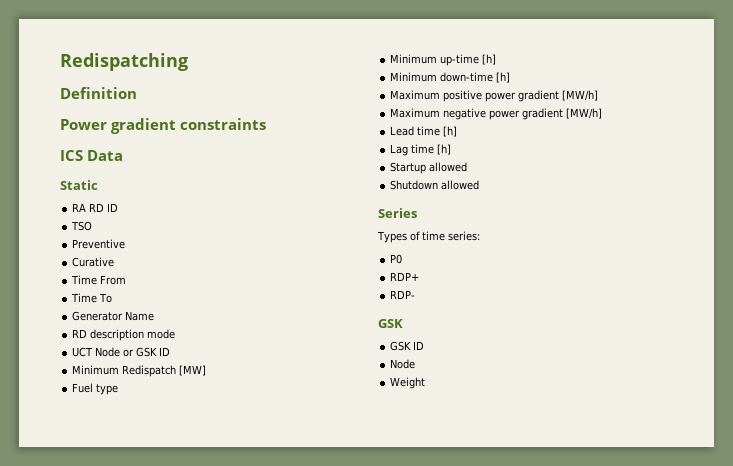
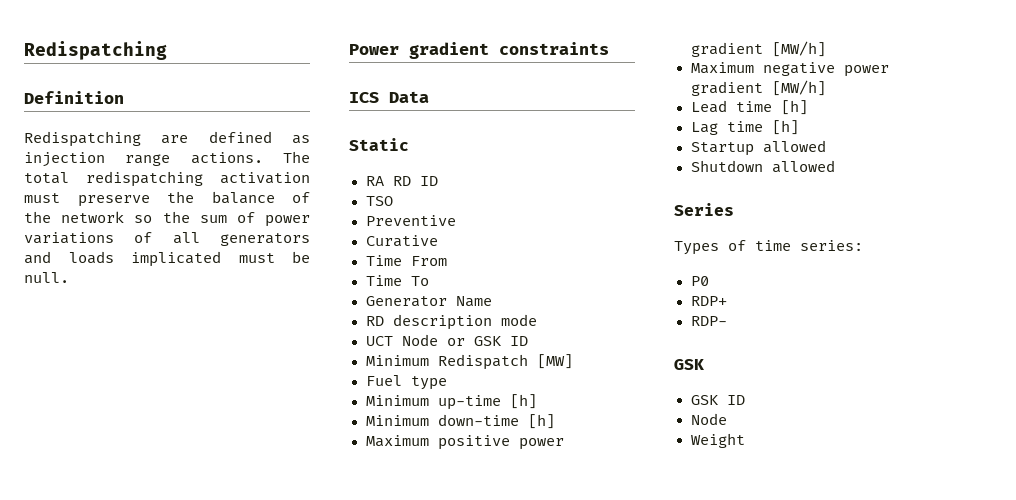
(137, 93) none -> [24,131,310,147] [24,151,310,167] [24,171,310,187] [24,191,310,207] [24,211,310,227] [24,232,310,246] [24,251,310,267] [24,272,69,283] // Redispatching are defined as injection range actions. The total redispatching activation must preserve the balance of the network so the sum of power variations of all generators and loads implicated must be null.

